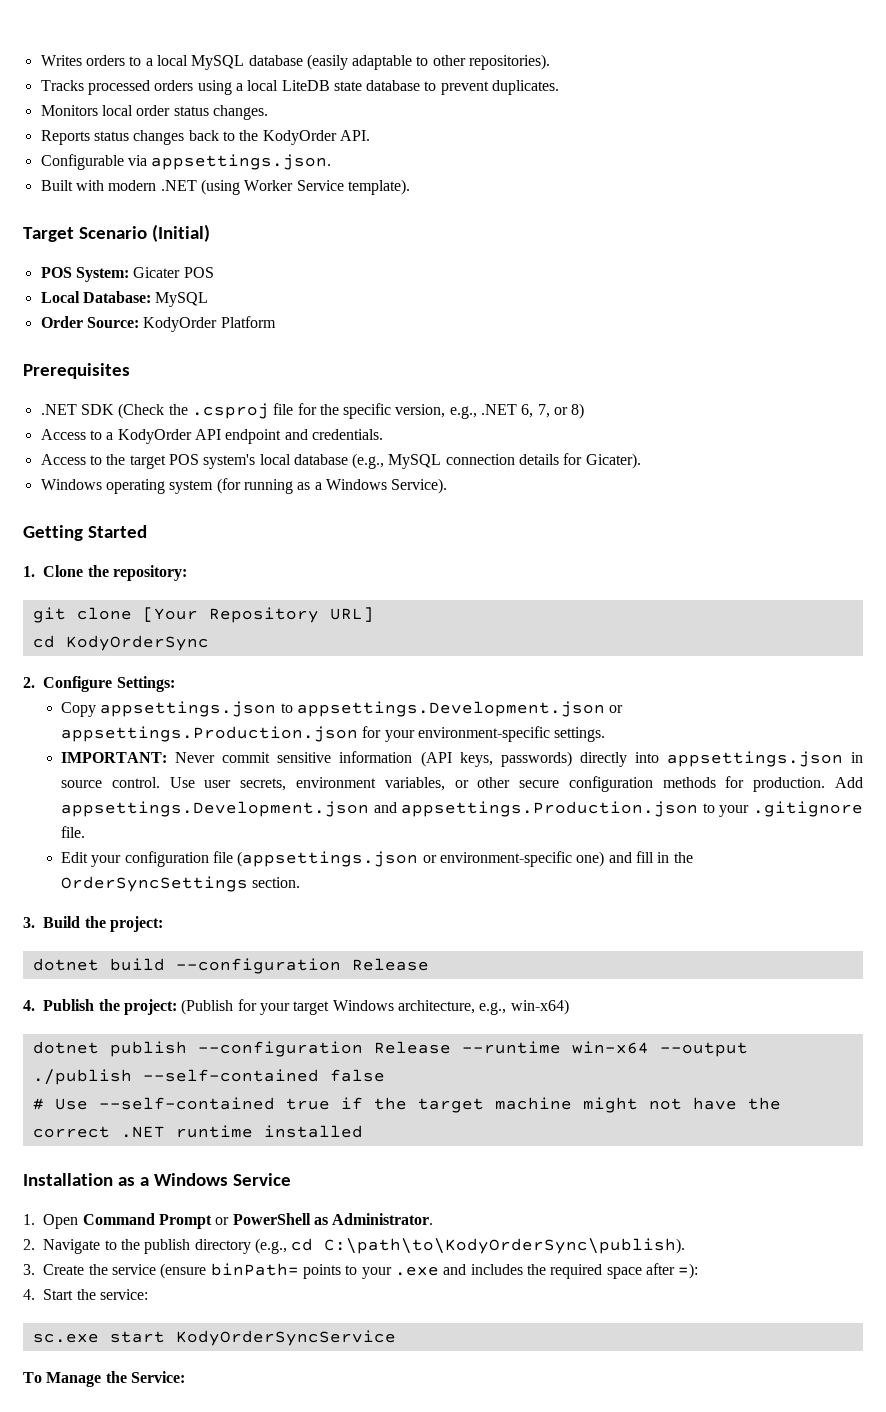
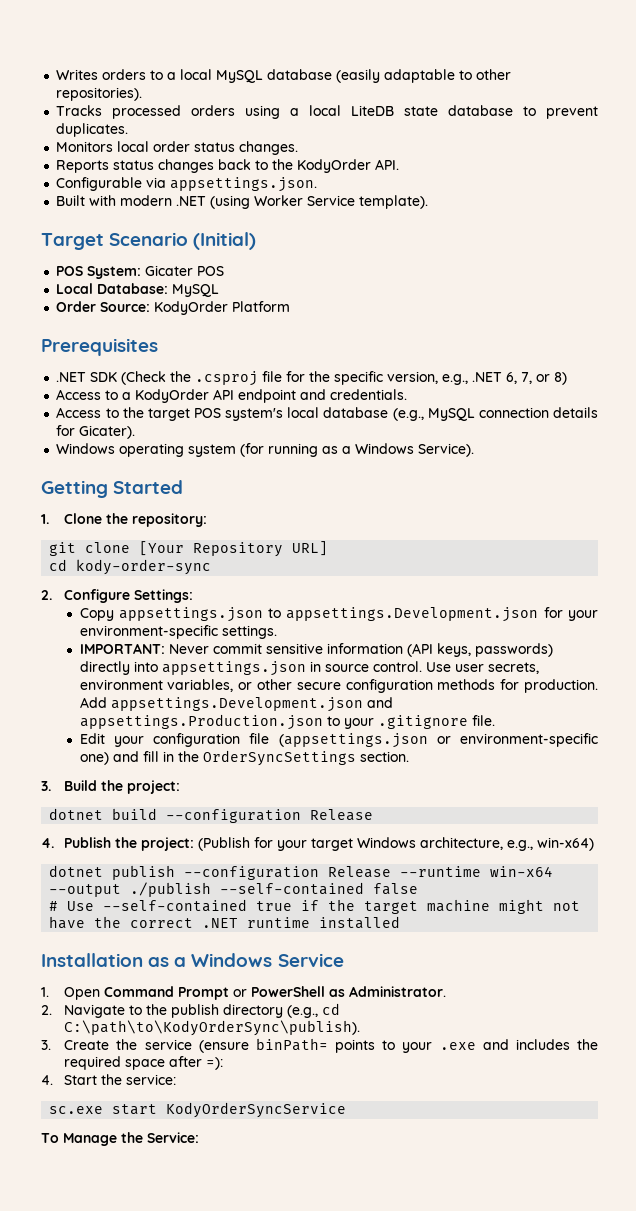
[65,635,209,651] KodyOrderSync -> [76,559,212,575] kody-order-sync
[609,705,624,713] [61,726,359,742] or appsettings.Production.json -> (539, 614) none

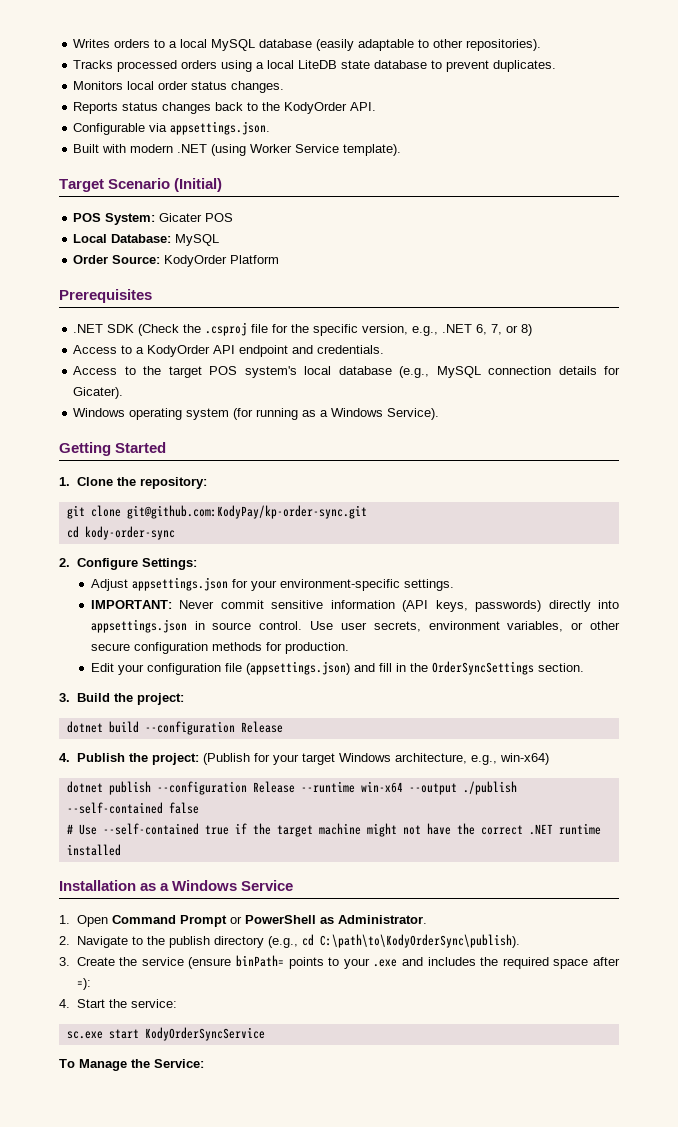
[139,541,329,557] [Your Repository URL] -> [126,505,367,519] git@github.com:KodyPay/kp-order-sync.git
[79,607,539,622] Copy appsettings.json to appsettings.Development.json -> [90,577,228,591] Adjust appsettings.json
[79,697,393,712] [79,714,495,730] Add appsettings.Development.json and appsettings.Production.json to your .gitignore file. -> (349, 648) none
[278,733,598,748] [79,752,109,765] (appsettings.json or environment-specific one) -> [245,661,350,675] (appsettings.json)

